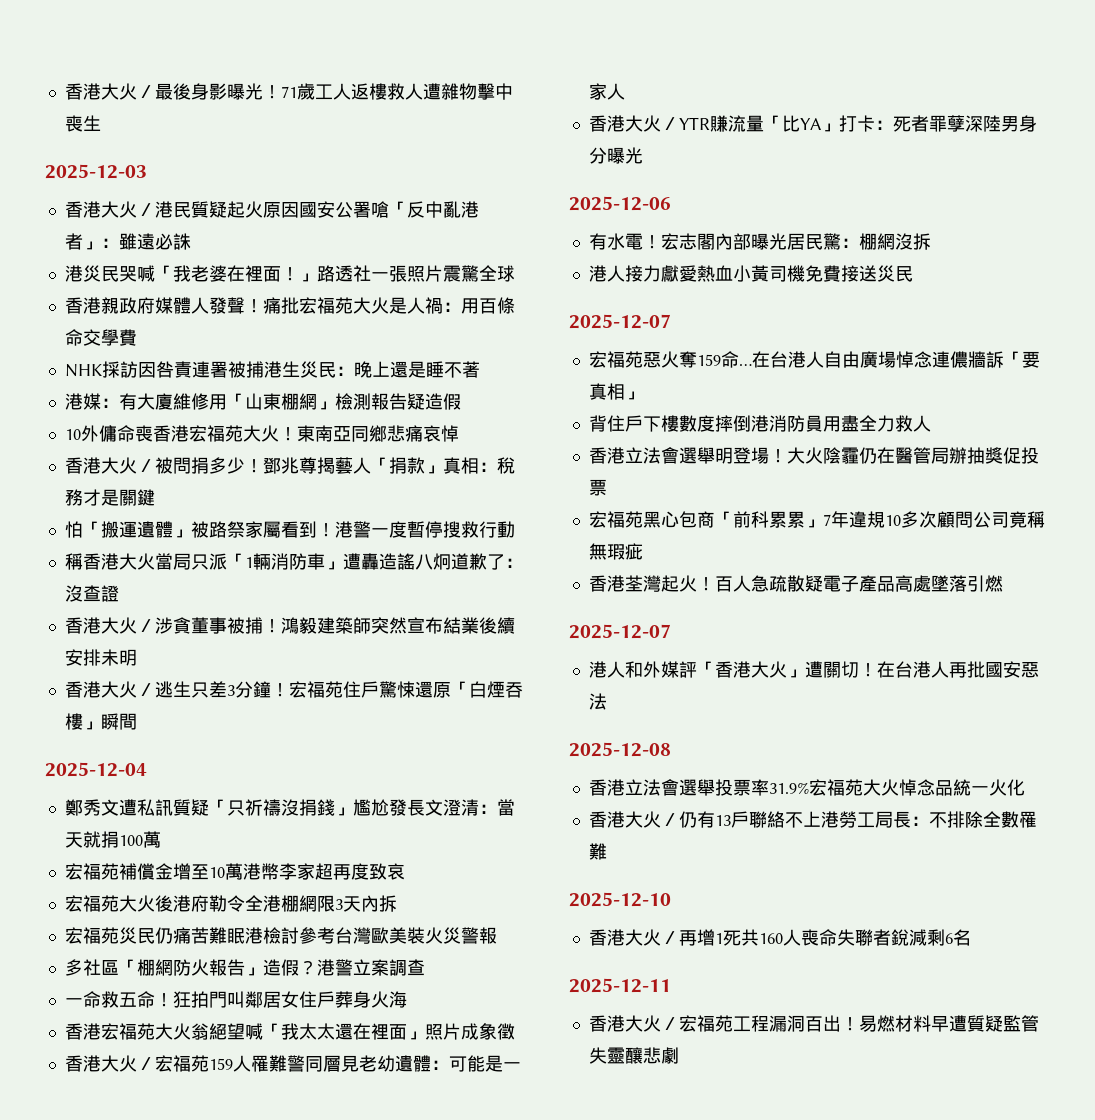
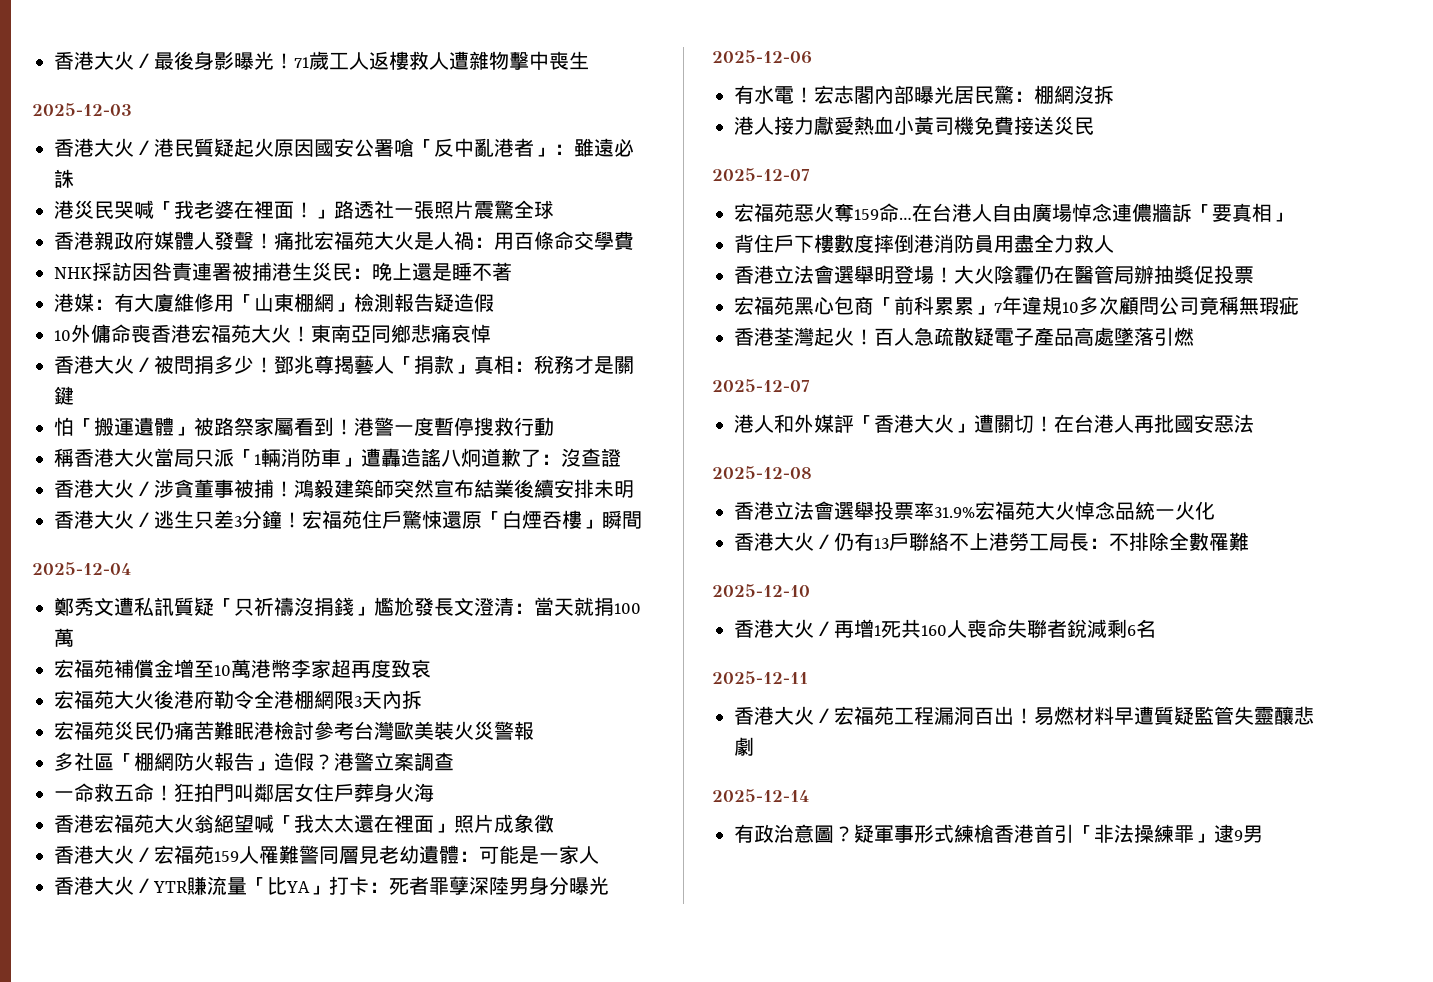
(679, 1055) none -> [712,789,809,802] [734,824,1263,843] // 2025-12-14 // 有政治意圖？疑軍事形式練槍香港首引「非法操練罪」逮9男

